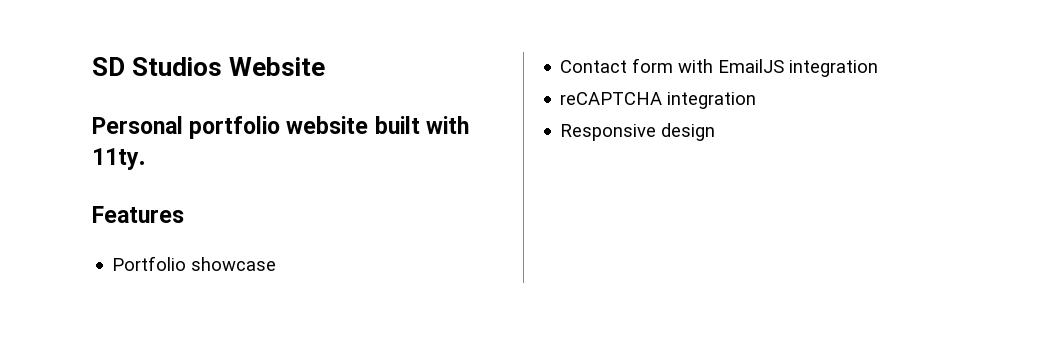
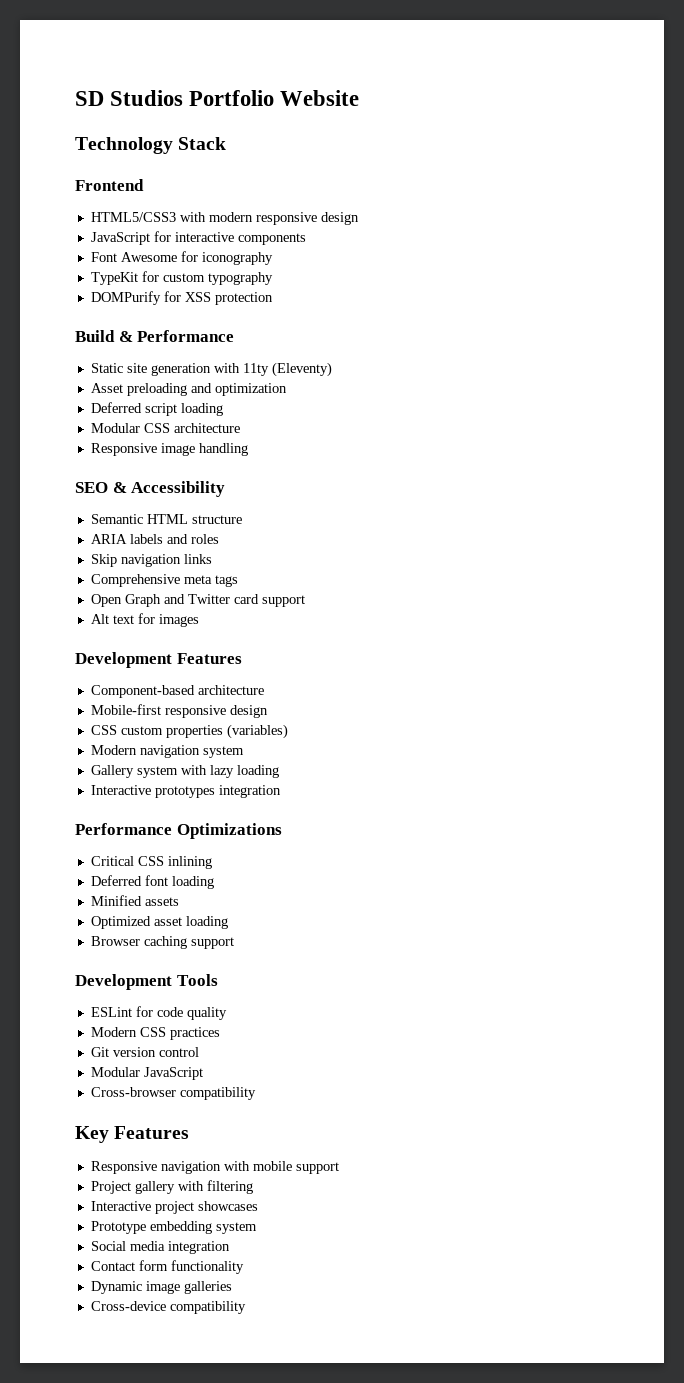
(223, 66) none -> [189,90,275,106] Portfolio
[92,116,469,139] [92,148,145,170] [92,206,184,223] [112,256,277,271] [560,58,879,77] [560,92,757,109] [560,123,716,141] Personal portfolio website built with 11ty. // Features // Portfolio showcase // Contact form with EmailJS integration // reCAPTCHA integration // Responsive design -> [75,137,227,154] [75,179,144,191] [90,212,359,225] [90,231,306,245] [90,251,273,265] [90,271,273,285] [90,291,273,305] [75,330,235,342] [90,362,332,377] [90,383,287,396] [90,402,223,416] [90,423,240,433] [90,443,248,456] [75,481,226,497] [90,514,242,524] [90,534,219,544] [90,554,212,567] [90,574,238,587] [90,594,305,607] [90,613,199,627] [75,652,242,668] [90,685,264,698] [90,704,268,718] [90,724,288,739] [90,745,244,758] [90,765,279,778] [90,785,281,798] [75,823,282,839] [90,856,212,869] [90,875,214,889] [90,895,179,906] [90,916,228,929] [90,936,234,949] [75,974,218,990] [90,1006,227,1020] [90,1027,220,1040] [90,1047,199,1057] [90,1067,203,1080] [90,1087,256,1100] [75,1126,190,1143] [90,1161,339,1174] [90,1180,253,1194] [90,1201,258,1214] [90,1221,257,1234] [90,1241,230,1254] [90,1260,244,1274] [90,1281,232,1294] [90,1301,246,1314] Technology Stack // Frontend // HTML5/CSS3 with modern responsive design // JavaScript for interactive components // Font Awesome for iconography // TypeKit for custom typography // DOMPurify for XSS protection // Build & Performance // Static site generation with 11ty (Eleventy) // Asset preloading and optimization // Deferred script loading // Modular CSS architecture // Responsive image handling // SEO & Accessibility // Semantic HTML structure // ARIA labels and roles // Skip navigation links // Comprehensive meta tags // Open Graph and Twitter card support // Alt text for images // Development Features // Component-based architecture // Mobile-first responsive design // CSS custom properties (variables) // Modern navigation system // Gallery system with lazy loading // Interactive prototypes integration // Performance Optimizations // Critical CSS inlining // Deferred font loading // Minified assets // Optimized asset loading // Browser caching support // Development Tools // ESLint for code quality // Modern CSS practices // Git version control // Modular JavaScript // Cross-browser compatibility // Key Features // Responsive navigation with mobile support // Project gallery with filtering // Interactive project showcases // Prototype embedding system // Social media integration // Contact form functionality // Dynamic image galleries // Cross-device compatibility

